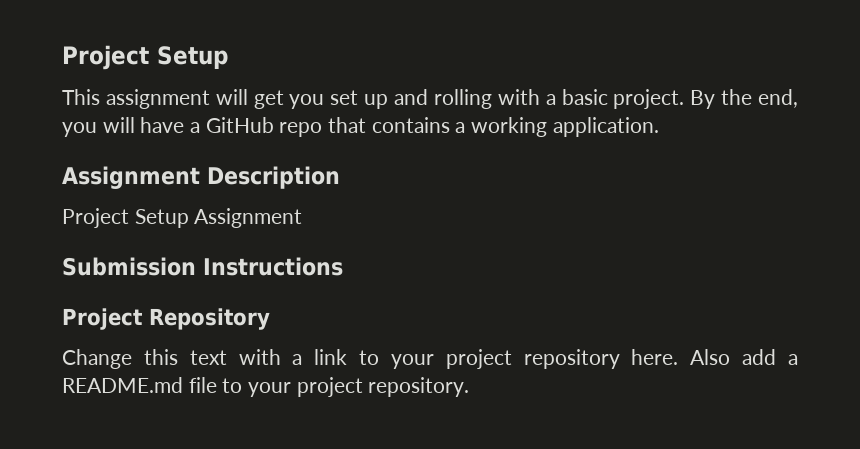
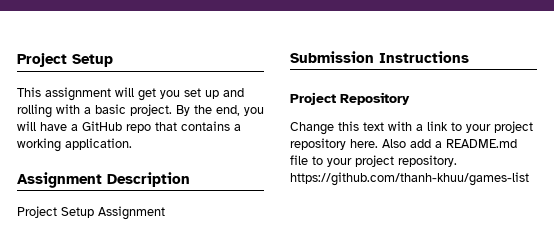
(470, 387) none -> [290,172,529,186] https://github.com/thanh-khuu/games-list

